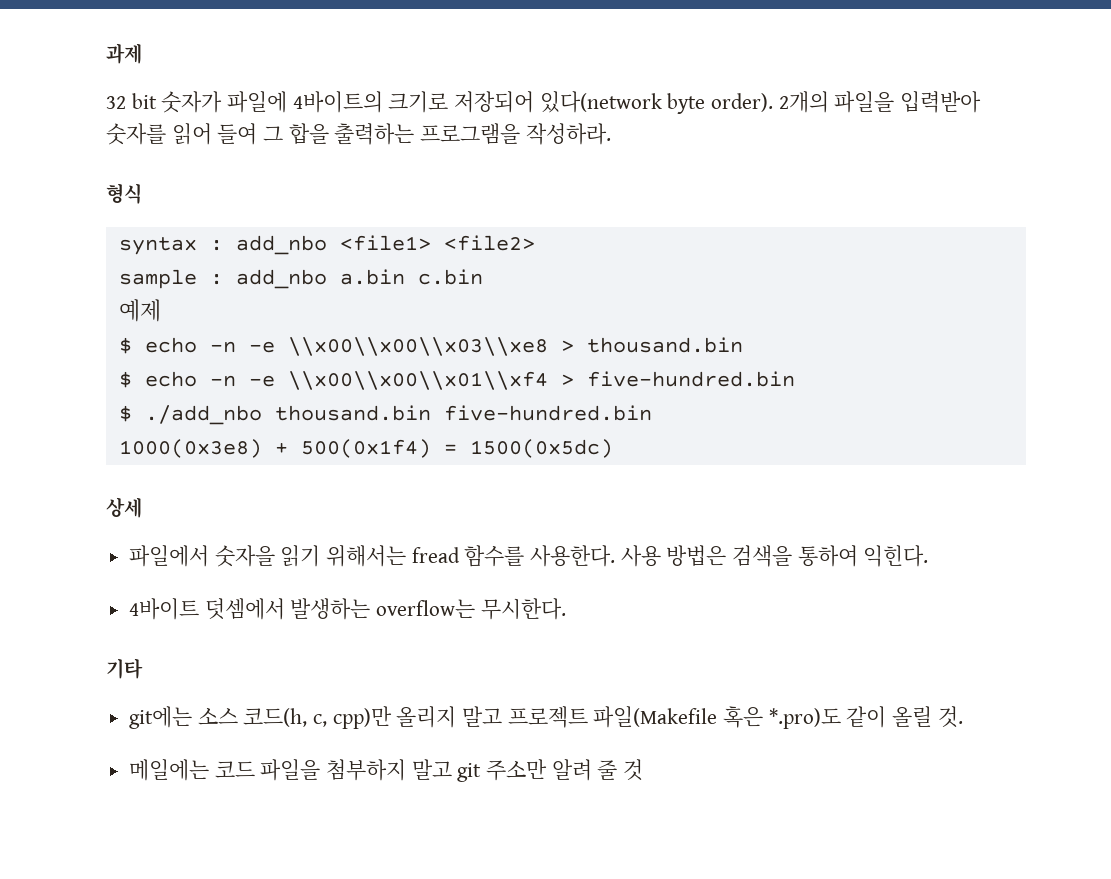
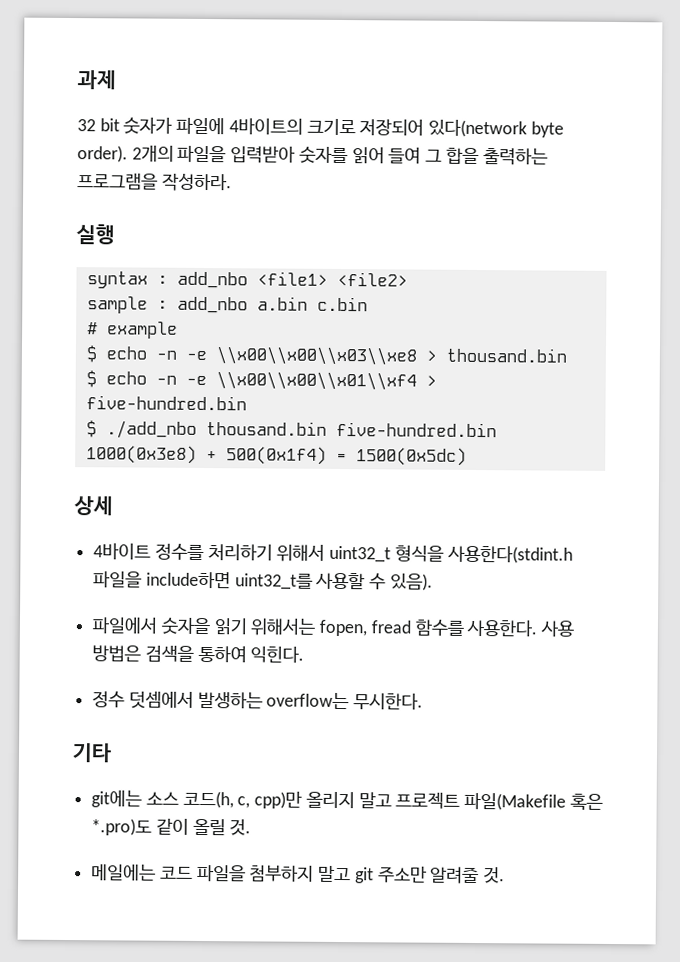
[106,183,142,204] 형식 -> [76,224,115,245] 실행
[118,299,161,322] 예제 -> [86,321,178,339] # example
(142, 507) none -> [93,542,573,564] [93,571,433,591] // 4바이트 정수를 처리하기 위해서 uint32_t 형식을 사용한다(stdint.h 파일을 include하면 uint32_t를 사용할 수 있음).
(407, 556) none -> [319,619,368,637] fopen,
[129,598,200,620] 4바이트 -> [92,691,126,708] 정수
[551,759,644,781] 알려 줄 것 -> [430,866,506,885] 알려줄 것.

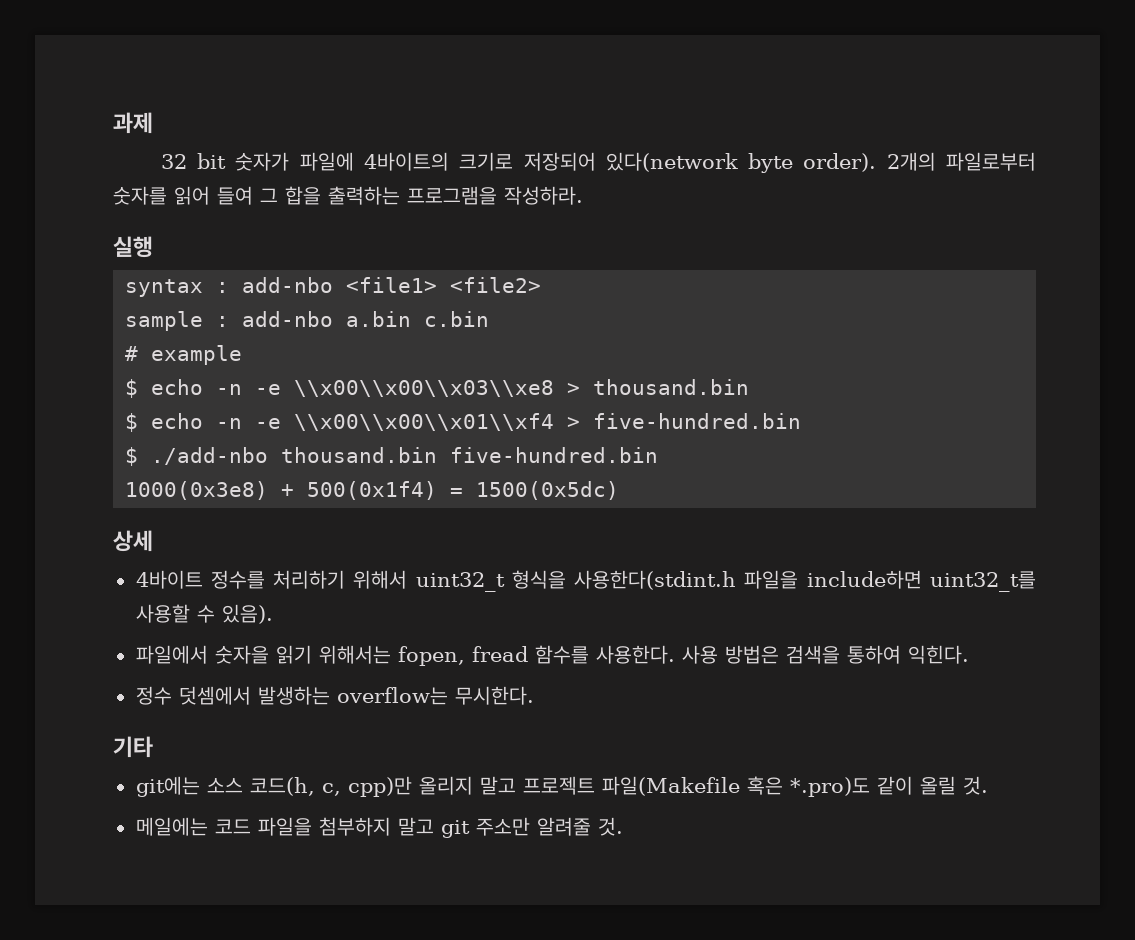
[177,145,297,164] 파일을 입력받아 -> [946,152,1036,171] 파일로부터
[176,271,248,289] add_nbo -> [242,277,334,293] add-nbo
[176,296,248,314] add_nbo -> [242,311,334,327] add-nbo
[105,420,197,439] ./add_nbo -> [151,447,269,465] ./add-nbo

